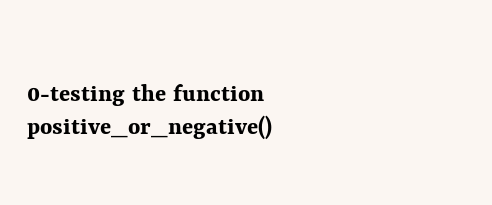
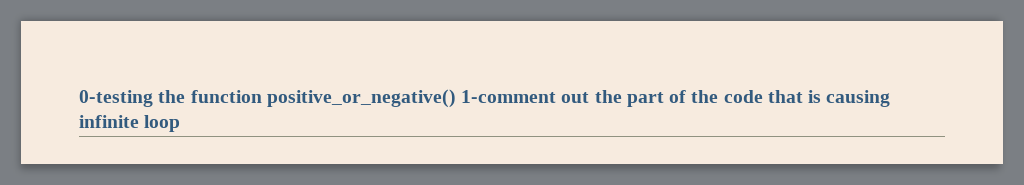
(272, 127) none -> [461,90,891,107] [79,115,181,132] 1-comment out the part of the code that is causing infinite loop

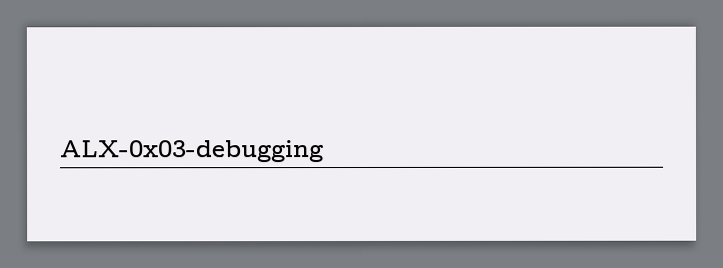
[79,89,891,108] [79,115,181,132] 0-testing the function positive_or_negative() 1-comment out the part of the code that is causing infinite loop -> [60,140,324,163] ALX-0x03-debugging

